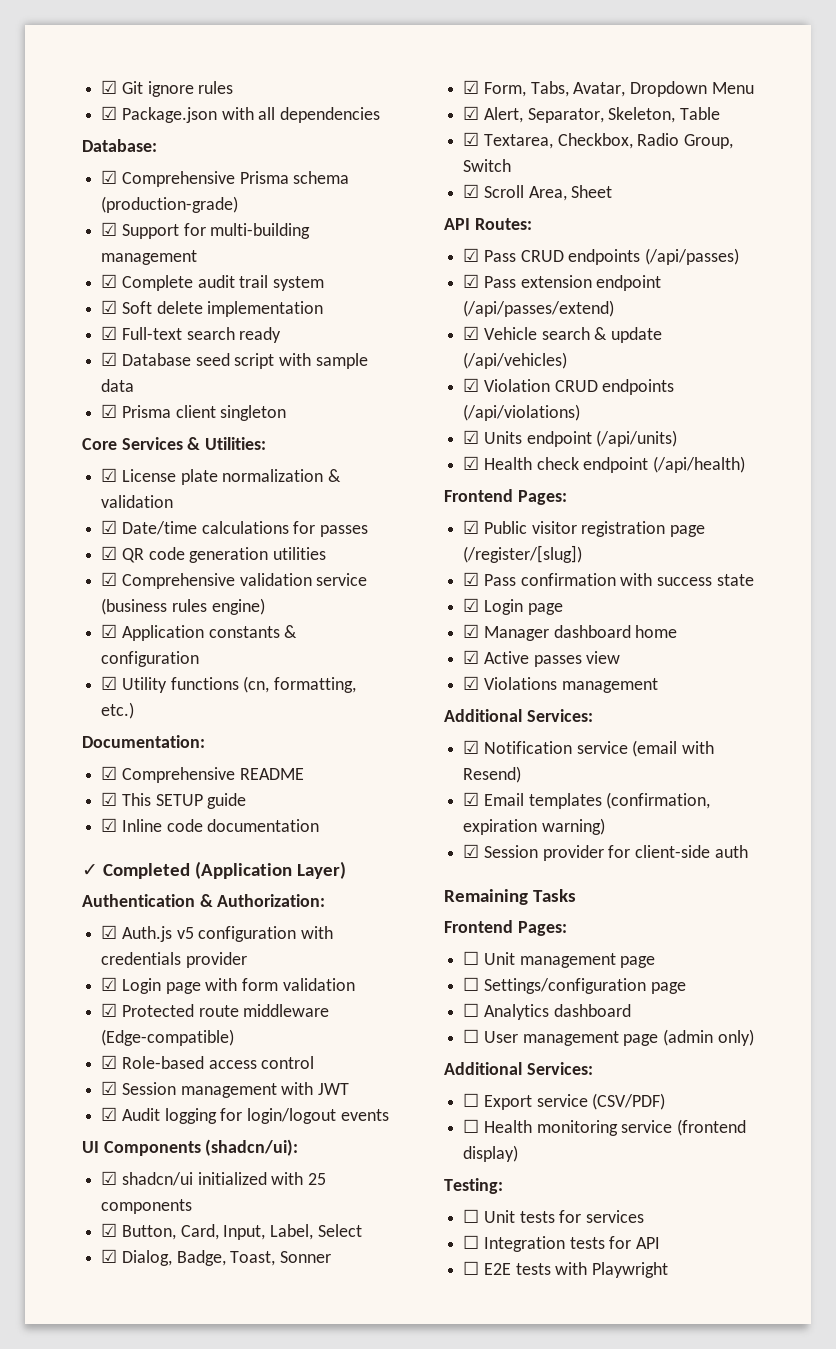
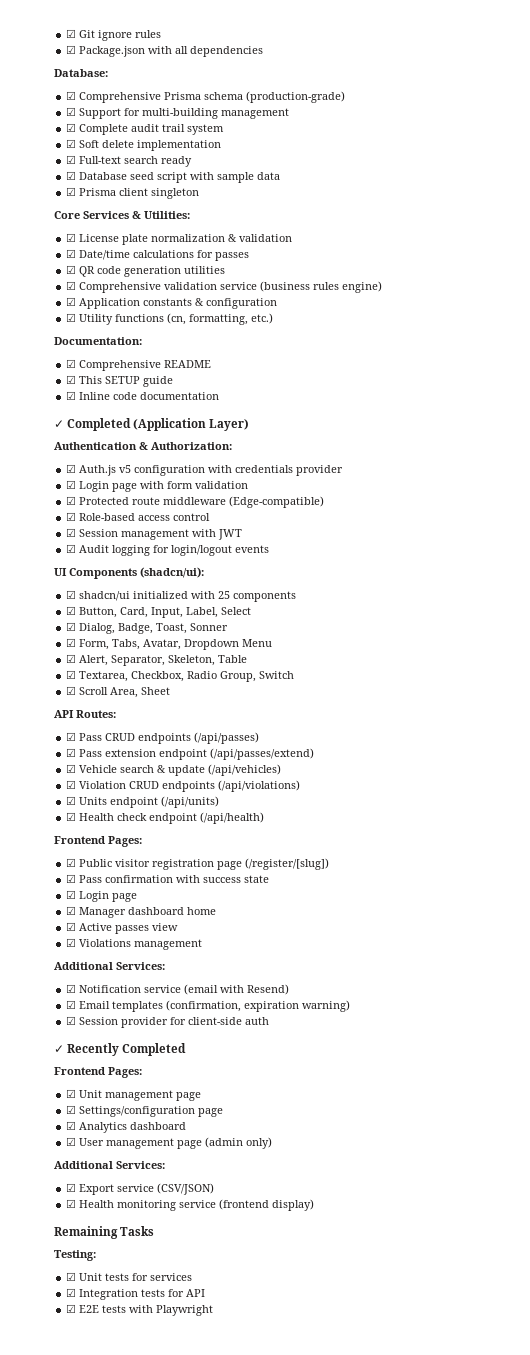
[444,889,577,905] [444,920,567,936] [463,951,480,965] Remaining Tasks // Frontend Pages: // ☐ -> [54,1043,187,1056] [54,1067,142,1078] [66,1089,77,1098] ✓ Recently Completed // Frontend Pages: // ☑
[463,977,480,991] ☐ -> [66,1105,77,1114] ☑
[463,1003,480,1017] ☐ -> [66,1121,77,1130] ☑
[463,1029,480,1043] ☐ -> [66,1137,77,1146] ☑
[463,1093,480,1107] ☐ -> [66,1183,77,1192] ☑
[592,1093,666,1110] [463,1119,480,1133] (CSV/PDF) // ☐ -> [157,1183,215,1195] [66,1199,77,1208] (CSV/JSON) // ☑
(519, 1153) none -> [54,1226,155,1239] // Remaining Tasks
[463,1209,480,1223] ☐ -> [66,1272,77,1281] ☑
[463,1235,480,1249] ☐ -> [66,1288,77,1297] ☑
[463,1261,480,1275] ☐ -> [66,1304,77,1313] ☑

